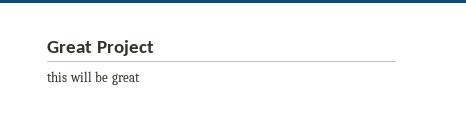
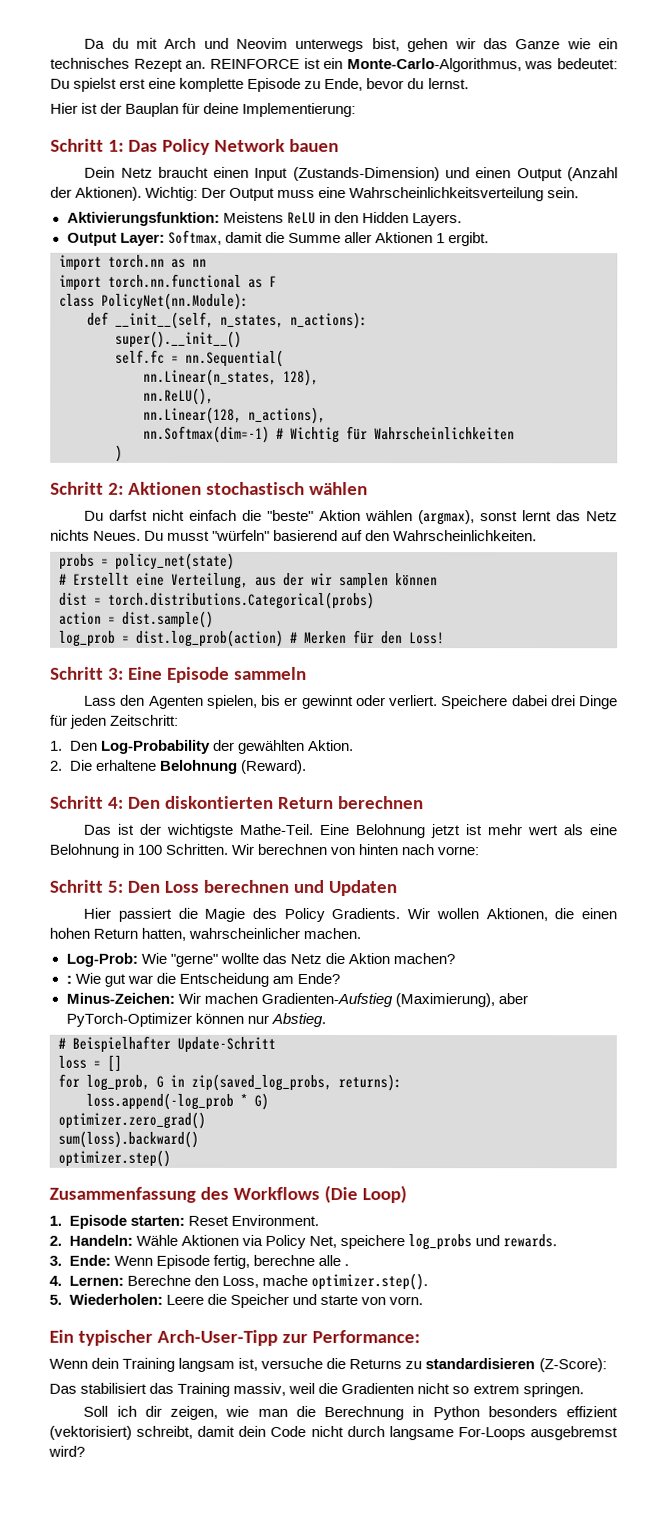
[47,40,155,56] [47,71,140,85] Great Project // this will be great -> [84,37,619,53] [50,57,618,73] [50,77,469,92] [50,102,357,118] [50,138,339,155] [84,166,618,182] [50,186,580,202] [66,211,462,227] [66,229,489,247] [59,254,207,271] [59,273,277,291] [59,292,249,310] [87,311,368,330] [115,330,242,348] [115,349,284,367] [143,368,319,386] [143,387,214,405] [143,406,326,424] [143,425,515,444] [115,444,123,462] [50,481,368,496] [84,509,618,526] [50,529,538,542] [59,552,235,570] [59,572,438,590] [59,591,375,610] [59,610,214,628] [59,629,445,647] [50,666,307,683] [84,694,618,710] [50,714,180,729] [50,739,354,754] [49,759,307,774] [49,795,423,810] [83,823,617,839] [49,843,480,858] [49,879,397,897] [83,907,617,922] [49,927,362,941] [65,952,455,967] [65,972,340,987] [65,992,528,1008] [65,1012,326,1027] [58,1035,276,1053] [58,1054,122,1072] [58,1073,402,1092] [86,1092,269,1110] [58,1111,206,1129] [58,1130,199,1148] [58,1149,171,1167] [49,1184,407,1204] [49,1214,319,1229] [49,1234,557,1251] [49,1254,349,1269] [49,1272,428,1291] [49,1293,423,1308] [49,1329,420,1346] [49,1357,607,1373] [49,1382,584,1398] [83,1405,618,1421] [49,1425,619,1441] [48,1445,85,1457] Da du mit Arch und Neovim unterwegs bist, gehen wir das Ganze wie ein technisches Rezept an. REINFORCE ist ein Monte-Carlo-Algorithmus, was bedeutet: Du spielst erst eine komplette Episode zu Ende, bevor du lernst. // Hier ist der Bauplan für deine Implementierung: // Schritt 1: Das Policy Network bauen // Dein Netz braucht einen Input (Zustands-Dimension) und einen Output (Anzahl der Aktionen). Wichtig: Der Output muss eine Wahrscheinlichkeitsverteilung sein. // Aktivierungsfunktion: Meistens ReLU in den Hidden Layers. // Output Layer: Softmax, damit die Summe aller Aktionen 1 ergibt. // import torch.nn as nn // import torch.nn.functional as F // class PolicyNet(nn.Module): // def __init__(self, n_states, n_actions): // super().__init__() // self.fc = nn.Sequential( // nn.Linear(n_states, 128), // nn.ReLU(), // nn.Linear(128, n_actions), // nn.Softmax(dim=-1) # Wichtig für Wahrscheinlichkeiten // ) // Schritt 2: Aktionen stochastisch wählen // Du darfst nicht einfach die "beste" Aktion wählen (argmax), sonst lernt das Netz nichts Neues. Du musst "würfeln" basierend auf den Wahrscheinlichkeiten. // probs = policy_net(state) // # Erstellt eine Verteilung, aus der wir samplen können // dist = torch.distributions.Categorical(probs) // action = dist.sample() // log_prob = dist.log_prob(action) # Merken für den Loss! // Schritt 3: Eine Episode sammeln // Lass den Agenten spielen, bis er gewinnt oder verliert. Speichere dabei drei Dinge für jeden Zeitschritt: // 1. Den Log-Probability der gewählten Aktion. // 2. Die erhaltene Belohnung (Reward). // Schritt 4: Den diskontierten Return berechnen // Das ist der wichtigste Mathe-Teil. Eine Belohnung jetzt ist mehr wert als eine Belohnung in 100 Schritten. Wir berechnen von hinten nach vorne: // Schritt 5: Den Loss berechnen und Updaten // Hier passiert die Magie des Policy Gradients. Wir wollen Aktionen, die einen hohen Return hatten, wahrscheinlicher machen. // Log-Prob: Wie "gerne" wollte das Netz die Aktion machen? // : Wie gut war die Entscheidung am Ende? // Minus-Zeichen: Wir machen Gradienten-Aufstieg (Maximierung), aber PyTorch-Optimizer können nur Abstieg. // # Beispielhafter Update-Schritt // loss = [] // for log_prob, G in zip(saved_log_probs, returns): // loss.append(-log_prob * G) // optimizer.zero_grad() // sum(loss).backward() // optimizer.step() // Zusammenfassung des Workflows (Die Loop) // 1. Episode starten: Reset Environment. // 2. Handeln: Wähle Aktionen via Policy Net, speichere log_probs und rewards. // 3. Ende: Wenn Episode fertig, berechne alle . // 4. Lernen: Berechne den Loss, mache optimizer.step(). // 5. Wiederholen: Leere die Speicher und starte von vorn. // Ein typischer Arch-User-Tipp zur Performance: // Wenn dein Training langsam ist, versuche die Returns zu standardisieren (Z-Score): // Das stabilisiert das Training massiv, weil die Gradienten nicht so extrem springen. // Soll ich dir zeigen, wie man die Berechnung in Python besonders effizient (vektorisiert) schreibt, damit dein Code nicht durch langsame For-Loops ausgebremst wird?

